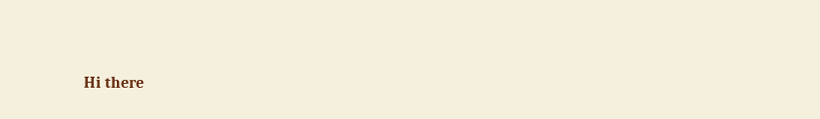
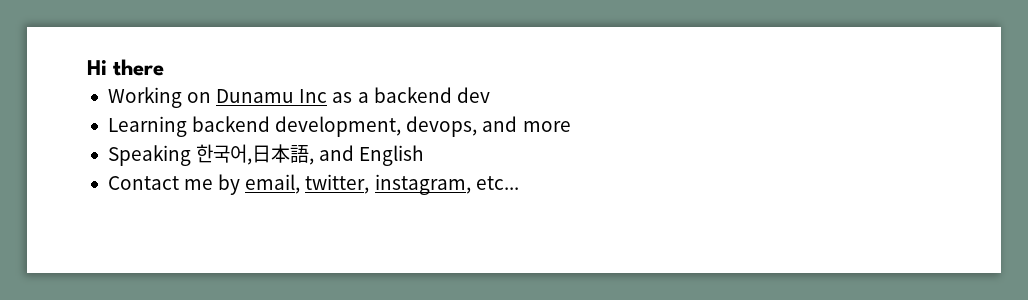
(145, 81) none -> [107,87,490,108] [107,116,571,137] [107,144,425,166] [107,174,519,195] // Working on Dunamu Inc as a backend dev // Learning backend development, devops, and more // Speaking 한국어,日本語, and English // Contact me by email, twitter, instagram, etc...

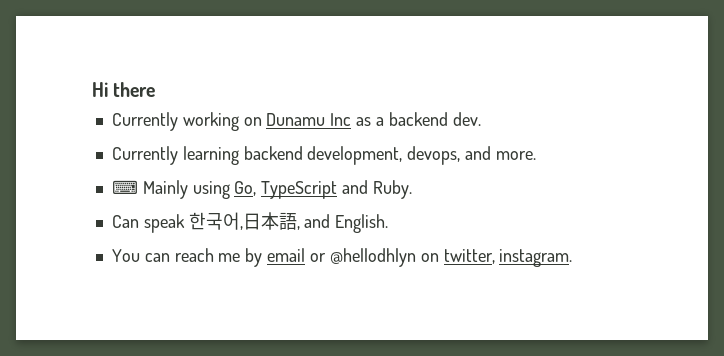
[107,87,182,108] Working -> [111,112,239,131] Currently working
[456,87,490,103] [107,116,187,137] dev // Learning -> [452,112,481,126] [111,146,239,165] dev. // Currently learning
[522,121,571,132] [107,145,191,166] more // Speaking -> [495,151,536,160] [111,180,412,199] [111,214,185,233] more. // ⌨ Mainly using Go, TypeScript and Ruby. // Can speak
[359,145,425,166] [107,174,519,195] English // Contact me by email, twitter, instagram, etc... -> [335,214,389,233] [111,248,573,267] English. // You can reach me by email or @hellodhlyn on twitter, instagram.

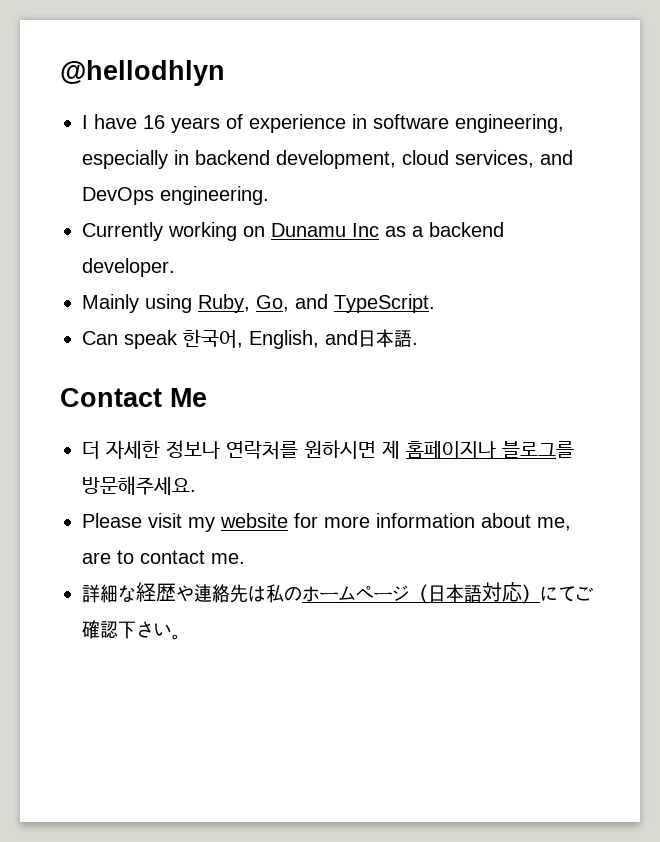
[92,82,156,97] Hi there -> [60,60,225,86] [82,114,564,133] [82,150,573,169] [82,186,269,205] @hellodhlyn // I have 16 years of experience in software engineering, especially in backend development, cloud services, and DevOps engineering.
[452,112,481,126] [111,146,536,165] [111,180,412,199] [111,212,389,233] [111,248,573,267] dev. // Currently learning backend development, devops, and more. // ⌨ Mainly using Go, TypeScript and Ruby. // Can speak 한국어,日本語, and English. // You can reach me by email or @hellodhlyn on twitter, instagram. -> [82,258,175,277] [82,294,435,313] [82,329,418,349] [60,388,207,407] [82,440,574,459] [82,476,196,495] [82,513,571,532] [82,550,245,564] [82,582,594,604] [82,620,181,640] developer. // Mainly using Ruby, Go, and TypeScript. // Can speak 한국어, English, and日本語. // Contact Me // 더 자세한 정보나 연락처를 원하시면 제 홈페이지나 블로그를 방문해주세요. // Please visit my website for more information about me, are to contact me. // 詳細な経歴や連絡先は私のホームページ（日本語対応）にてご確認下さい。

